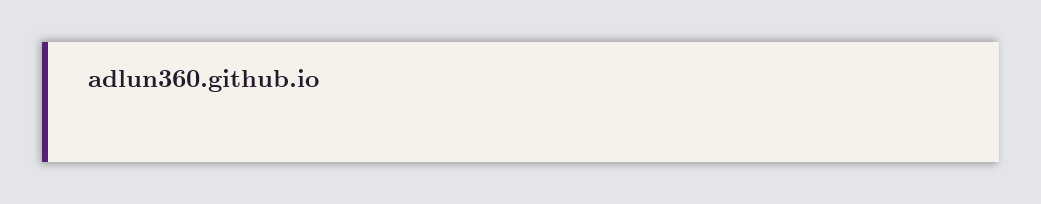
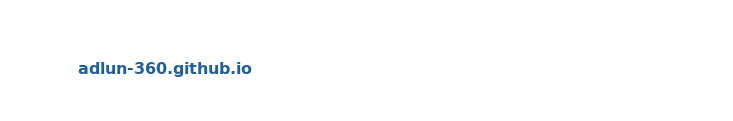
[88,69,319,92] adlun360.github.io -> [78,62,252,77] adlun-360.github.io

